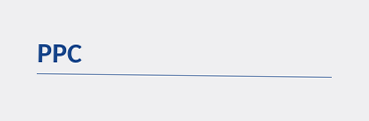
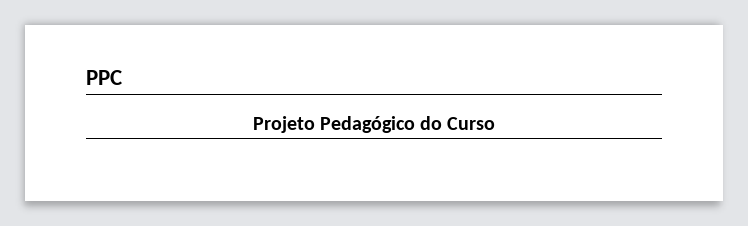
(83, 53) none -> [252,116,496,133] // Projeto Pedagógico do Curso

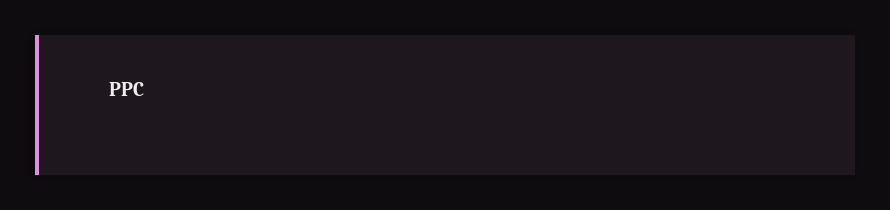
[252,116,496,133] // Projeto Pedagógico do Curso -> (144, 89) none

